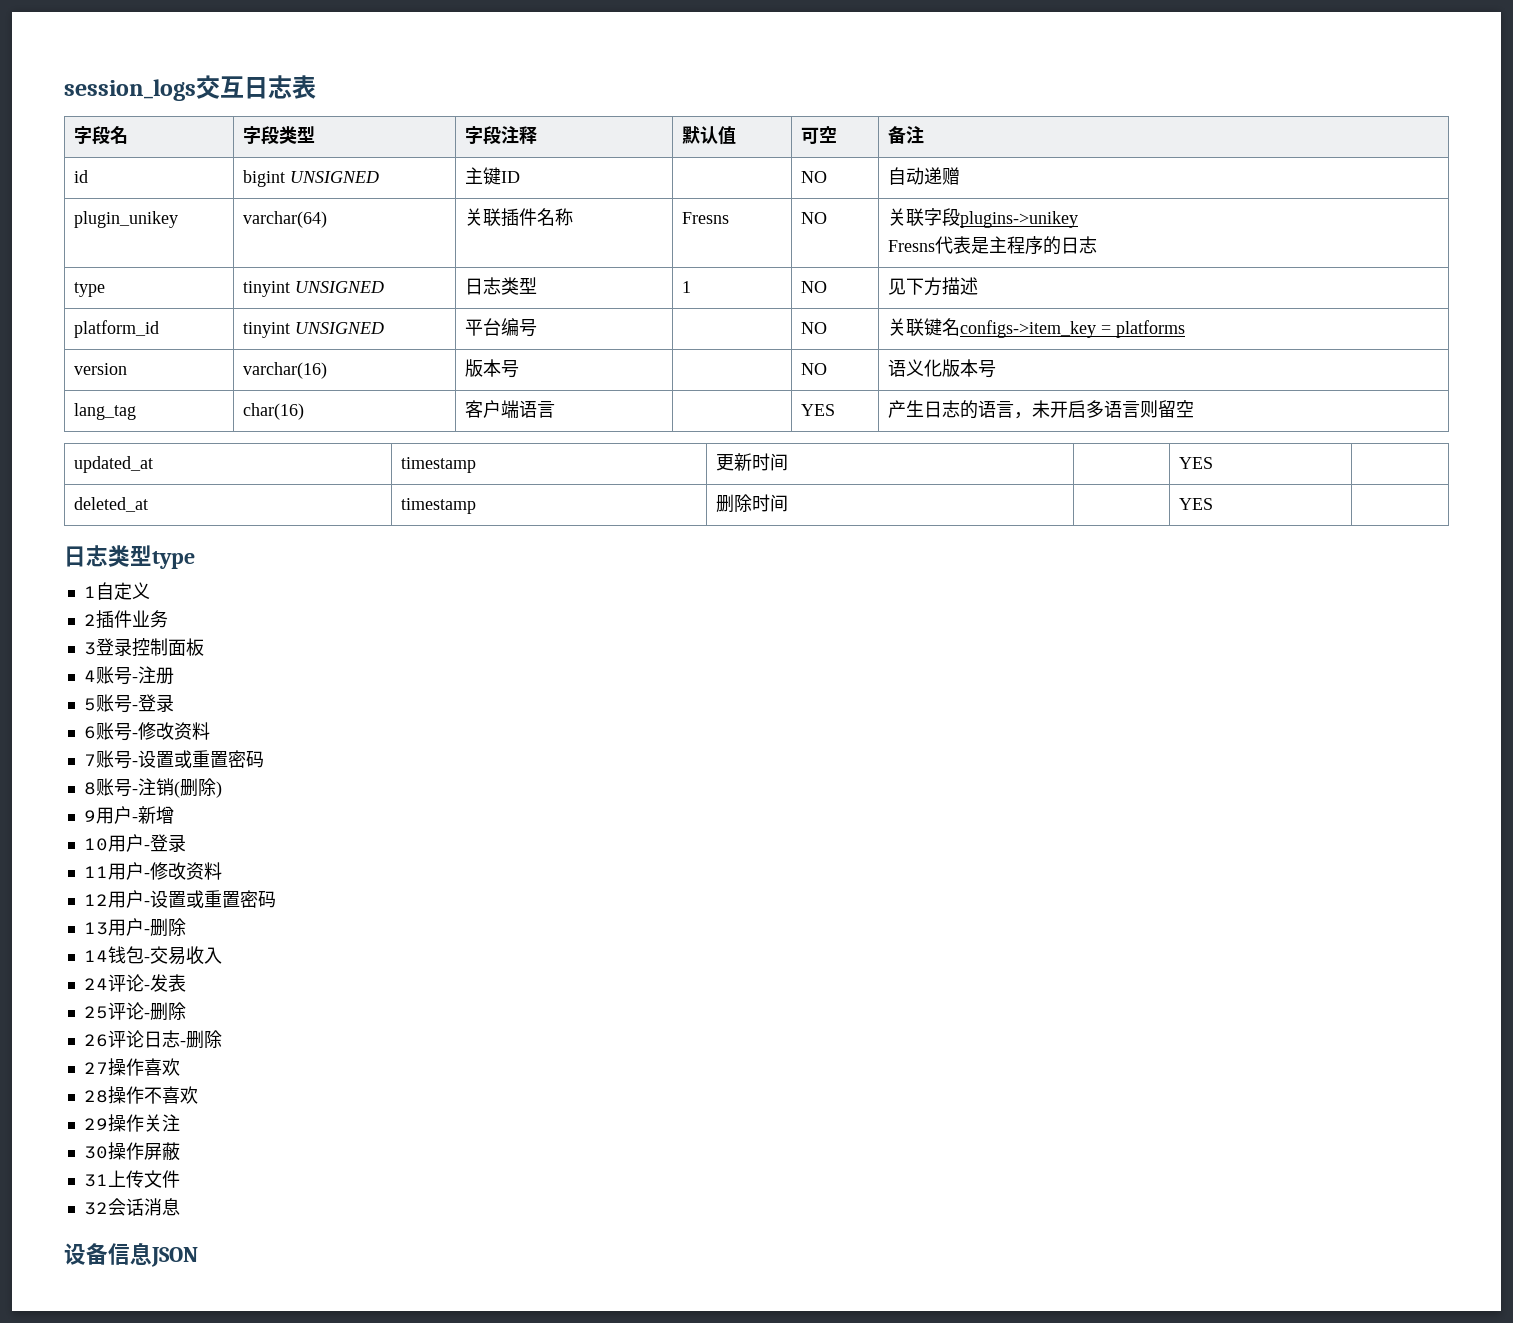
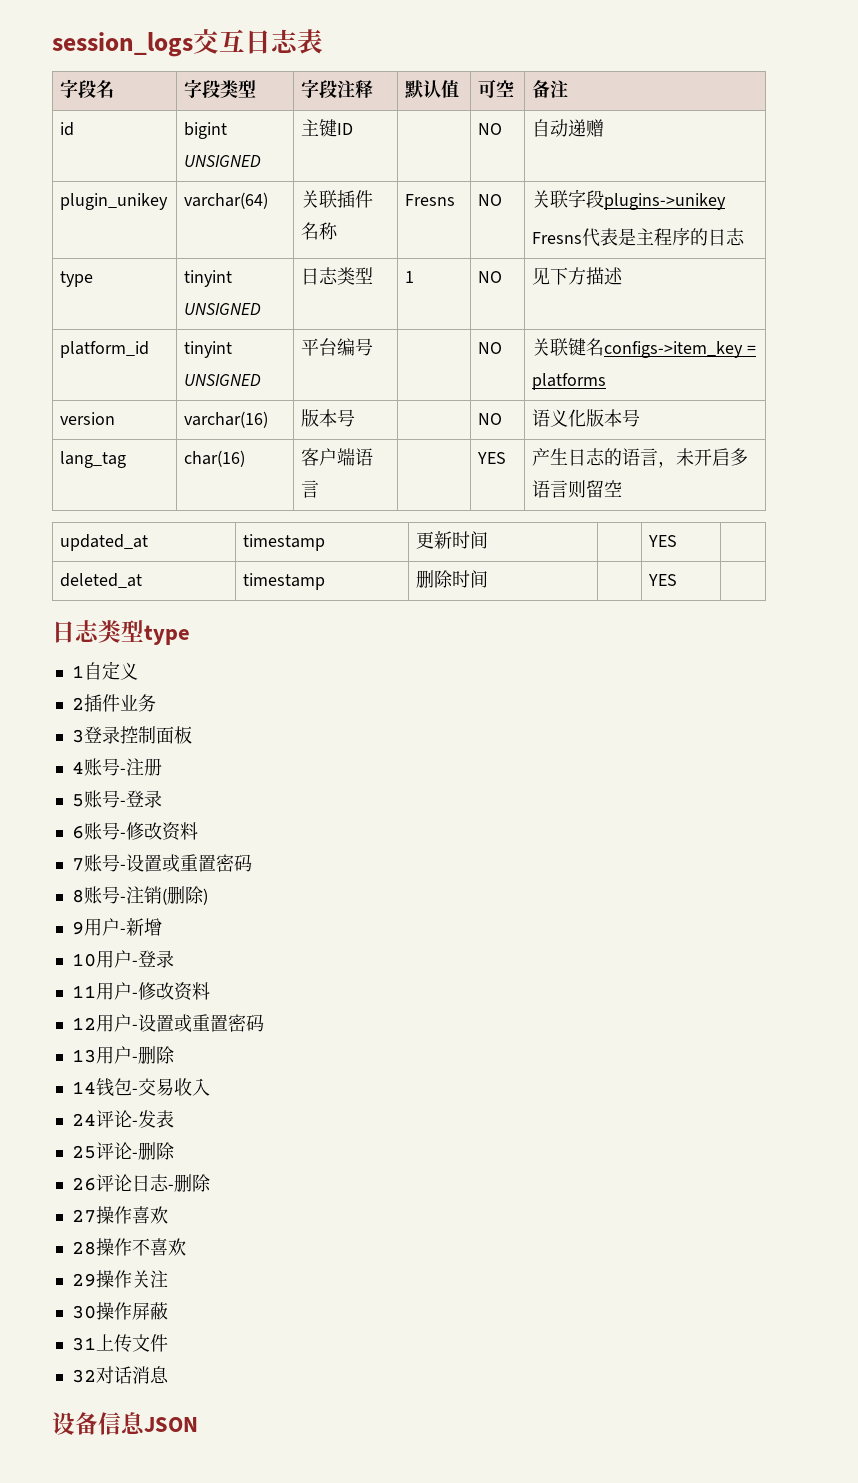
[107,1198,126,1216] 会 -> [95,1366,114,1384] 对

